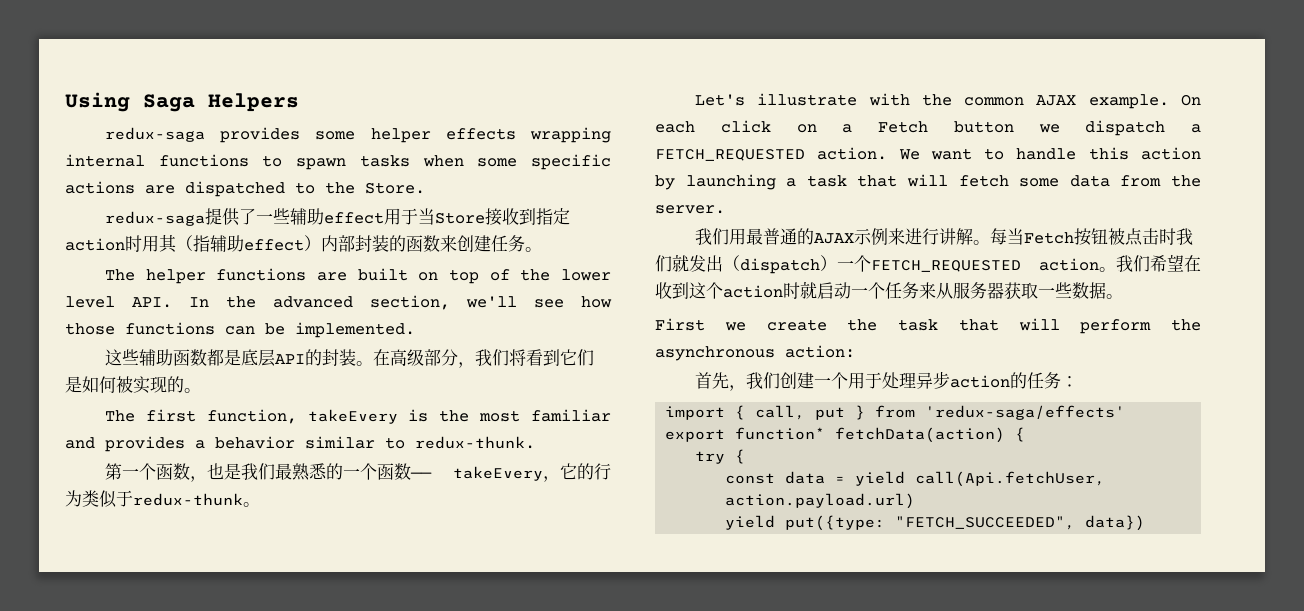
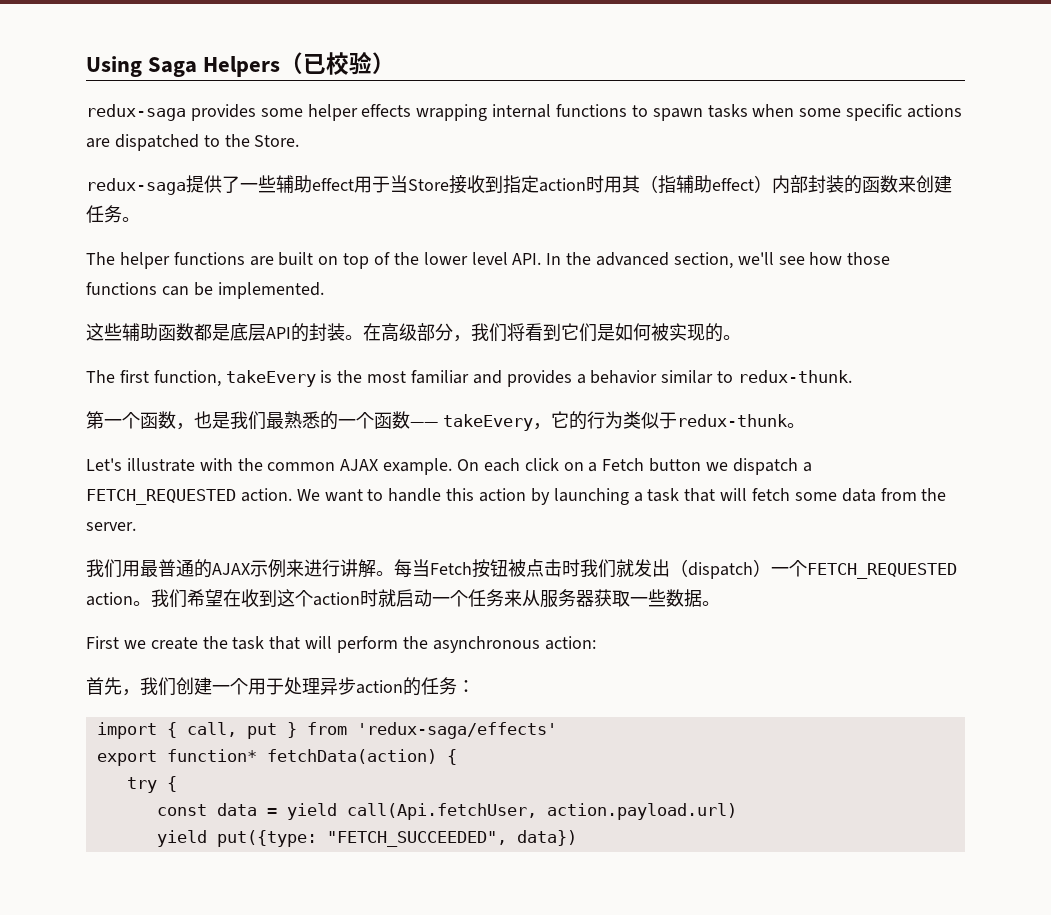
(299, 102) none -> [280,51,396,75] （已校验）

